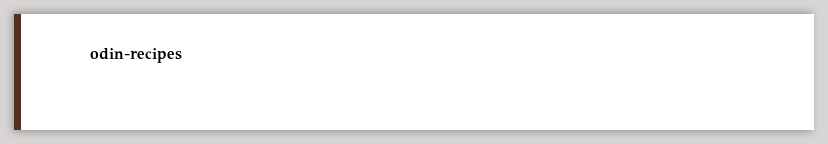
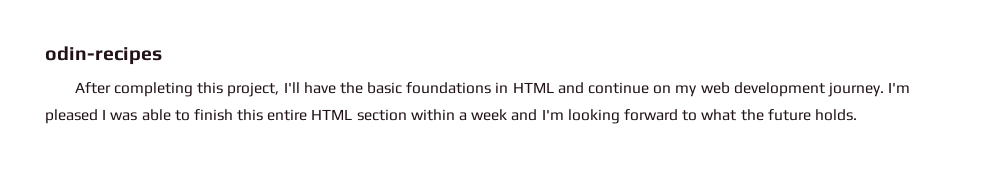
(182, 55) none -> [74,82,911,97] [45,109,857,124] // After completing this project, I'll have the basic foundations in HTML and continue on my web development journey. I'm pleased I was able to finish this entire HTML section within a week and I'm looking forward to what the future holds.

